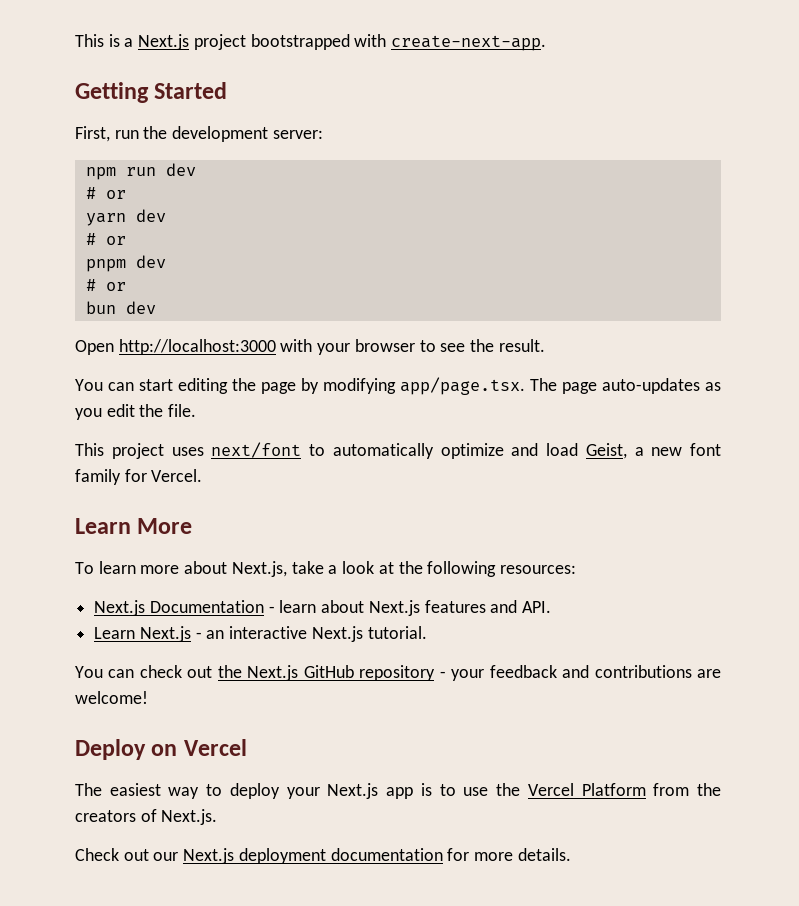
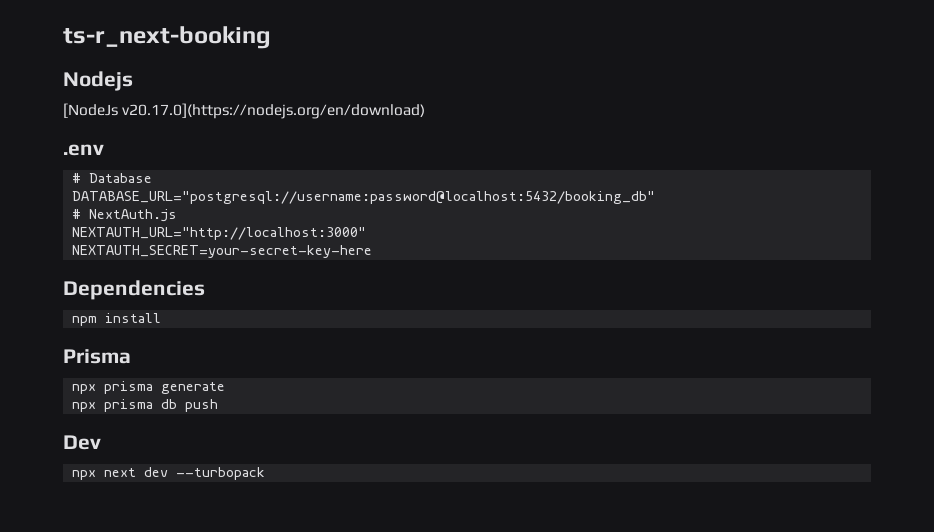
[75,34,547,51] [75,82,228,103] [75,126,323,142] [85,163,196,180] [85,187,126,199] [85,209,166,226] [85,233,126,245] [85,255,166,272] [85,279,126,291] [85,301,156,314] [75,339,545,355] [75,377,721,395] [75,404,197,420] [75,442,721,459] [75,469,203,485] [75,518,193,534] [75,561,576,577] [94,600,552,616] [94,626,427,642] [75,665,721,681] [75,691,148,704] [75,739,247,760] [75,783,722,799] [75,809,218,825] [75,848,571,864] This is a Next.js project bootstrapped with create-next-app. // Getting Started // First, run the development server: // npm run dev // # or // yarn dev // # or // pnpm dev // # or // bun dev // Open http://localhost:3000 with your browser to see the result. // You can start editing the page by modifying app/page.tsx. The page auto-updates as you edit the file. // This project uses next/font to automatically optimize and load Geist, a new font family for Vercel. // Learn More // To learn more about Next.js, take a look at the following resources: // Next.js Documentation - learn about Next.js features and API. // Learn Next.js - an interactive Next.js tutorial. // You can check out the Next.js GitHub repository - your feedback and contributions are welcome! // Deploy on Vercel // The easiest way to deploy your Next.js app is to use the Vercel Platform from the creators of Next.js. // Check out our Next.js deployment documentation for more details. -> [63,26,271,49] [63,71,133,91] [63,103,426,119] [63,144,104,156] [72,173,153,183] [72,191,656,204] [72,209,178,222] [72,227,367,240] [72,245,373,258] [63,280,205,300] [72,313,162,326] [63,349,131,364] [72,381,226,394] [72,399,219,412] [63,435,101,450] [72,467,266,480] ts-r_next-booking // Nodejs // [NodeJs v20.17.0](https://nodejs.org/en/download) // .env // # Database // DATABASE_URL="postgresql://username:password@localhost:5432/booking_db" // # NextAuth.js // NEXTAUTH_URL="http://localhost:3000" // NEXTAUTH_SECRET=your-secret-key-here // Dependencies // npm install // Prisma // npx prisma generate // npx prisma db push // Dev // npx next dev --turbopack

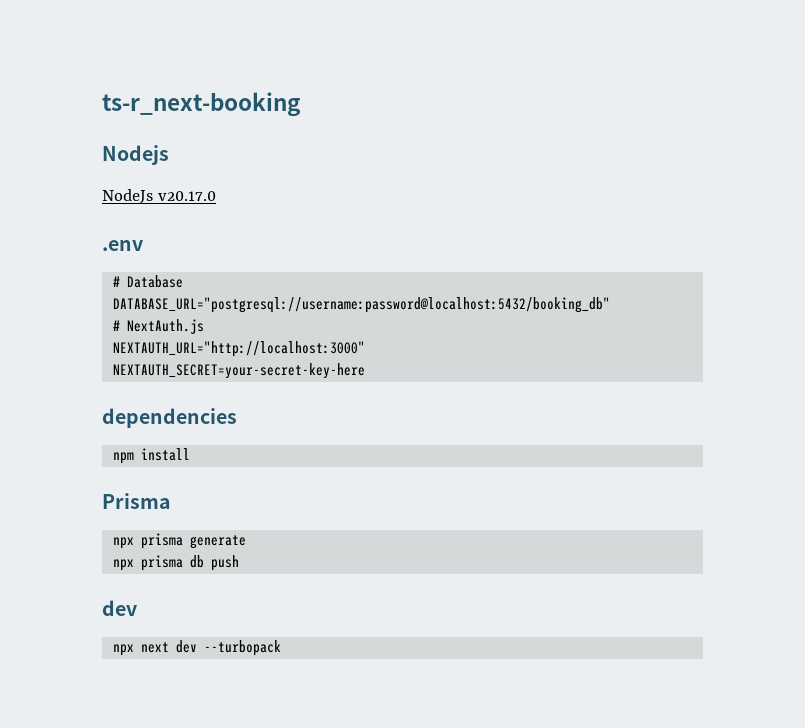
[63,103,426,119] [NodeJs v20.17.0](https://nodejs.org/en/download) -> [102,189,216,204] NodeJs v20.17.0
[63,280,205,300] Dependencies -> [102,408,237,428] dependencies
[63,435,101,450] Dev -> [102,600,137,616] dev

